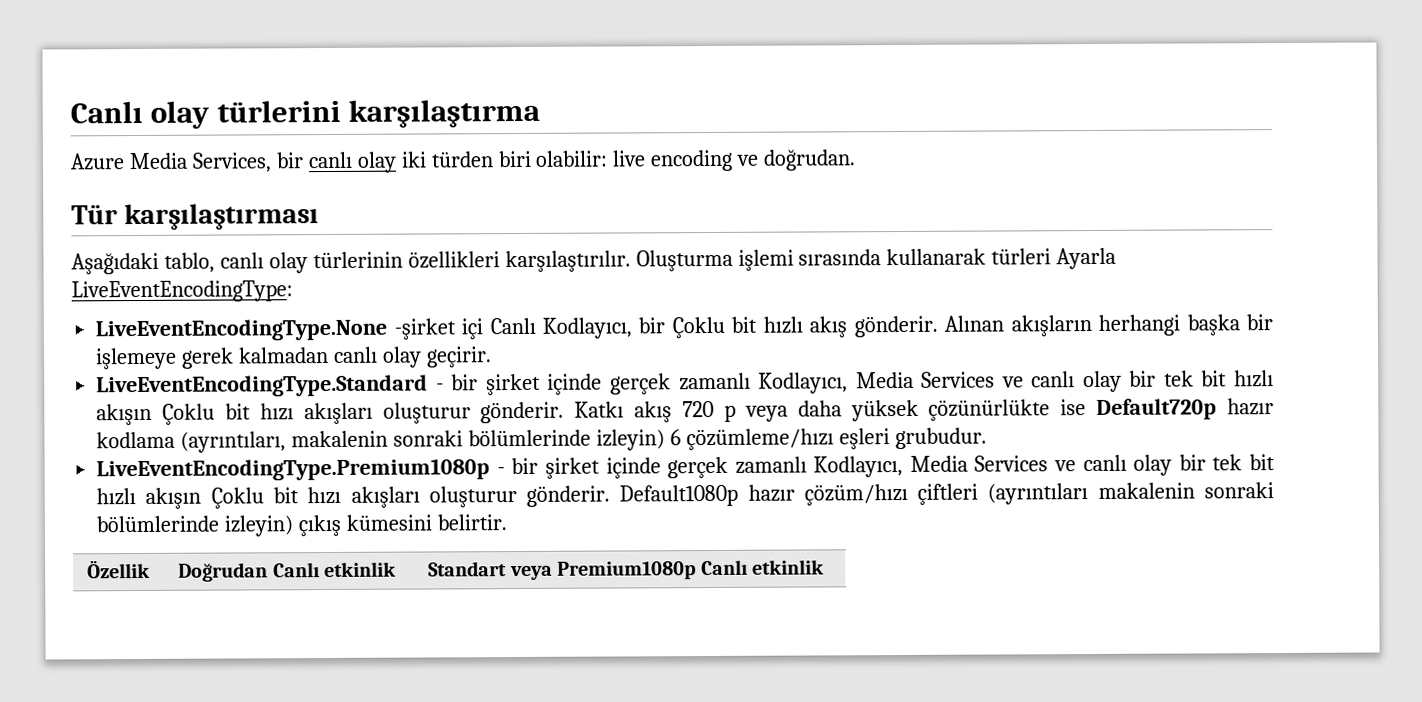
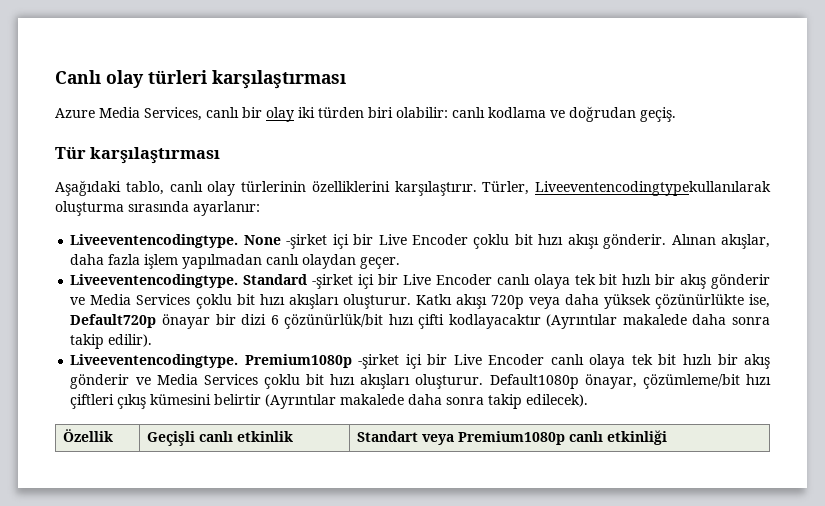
[216,98,541,128] türlerini karşılaştırma -> [148,70,346,89] türleri karşılaştırması
[275,151,353,169] bir canlı -> [206,107,262,118] canlı bir
[612,149,857,172] live encoding ve doğrudan. -> [452,106,676,122] canlı kodlama ve doğrudan geçiş.
[407,247,1117,273] [71,280,293,303] [95,314,1274,342] [95,346,492,370] [96,370,1274,398] [96,398,1274,426] [96,427,987,453] [96,454,1275,482] [96,482,1274,509] [96,514,507,537] özellikleri karşılaştırılır. Oluşturma işlemi sırasında kullanarak türleri Ayarla LiveEventEncodingType: // LiveEventEncodingType.None -şirket içi Canlı Kodlayıcı, bir Çoklu bit hızlı akış gönderir. Alınan akışların herhangi başka bir işlemeye gerek kalmadan canlı olay geçirir. // LiveEventEncodingType.Standard - bir şirket içinde gerçek zamanlı Kodlayıcı, Media Services ve canlı olay bir tek bit hızlı akışın Çoklu bit hızı akışları oluşturur gönderir. Katkı akış 720 p veya daha yüksek çözünürlükte ise Default720p hazır kodlama (ayrıntıları, makalenin sonraki bölümlerinde izleyin) 6 çözümleme/hızı eşleri grubudur. // LiveEventEncodingType.Premium1080p - bir şirket içinde gerçek zamanlı Kodlayıcı, Media Services ve canlı olay bir tek bit hızlı akışın Çoklu bit hızı akışları oluşturur gönderir. Default1080p hazır çözüm/hızı çiftleri (ayrıntıları makalenin sonraki bölümlerinde izleyin) çıkış kümesini belirtir. -> [311,181,771,196] [55,201,260,216] [70,234,770,249] [70,254,401,269] [70,274,770,289] [70,294,770,309] [70,314,770,329] [70,334,153,349] [70,354,770,369] [70,374,771,389] [70,394,589,409] özelliklerini karşılaştırır. Türler, Liveeventencodingtypekullanılarak oluşturma sırasında ayarlanır: // Liveeventencodingtype. None -şirket içi bir Live Encoder çoklu bit hızı akışı gönderir. Alınan akışlar, daha fazla işlem yapılmadan canlı olaydan geçer. // Liveeventencodingtype. Standard -şirket içi bir Live Encoder canlı olaya tek bit hızlı bir akış gönderir ve Media Services çoklu bit hızı akışları oluşturur. Katkı akışı 720p veya daha yüksek çözünürlükte ise, Default720p önayar bir dizi 6 çözünürlük/bit hızı çifti kodlayacaktır (Ayrıntılar makalede daha sonra takip edilir). // Liveeventencodingtype. Premium1080p -şirket içi bir Live Encoder canlı olaya tek bit hızlı bir akış gönderir ve Media Services çoklu bit hızı akışları oluşturur. Default1080p önayar, çözümleme/bit hızı çiftleri çıkış kümesini belirtir (Ayrıntılar makalede daha sonra takip edilecek).
[178,562,320,582] Doğrudan Canlı -> [146,431,233,446] Geçişli canlı
[700,559,825,576] Canlı etkinlik -> [568,430,667,445] canlı etkinliği

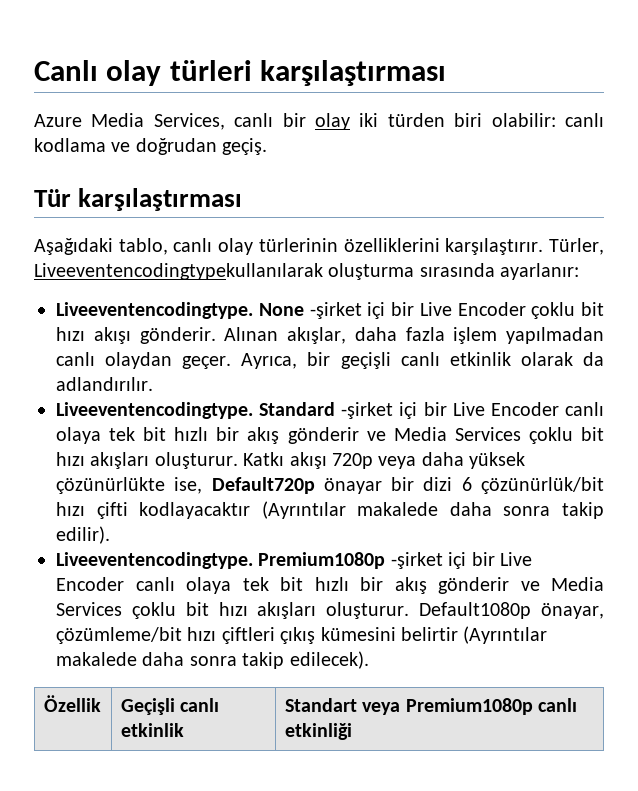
(401, 263) none -> [241,352,604,369] [56,377,153,391] Ayrıca, bir geçişli canlı etkinlik olarak da adlandırılır.

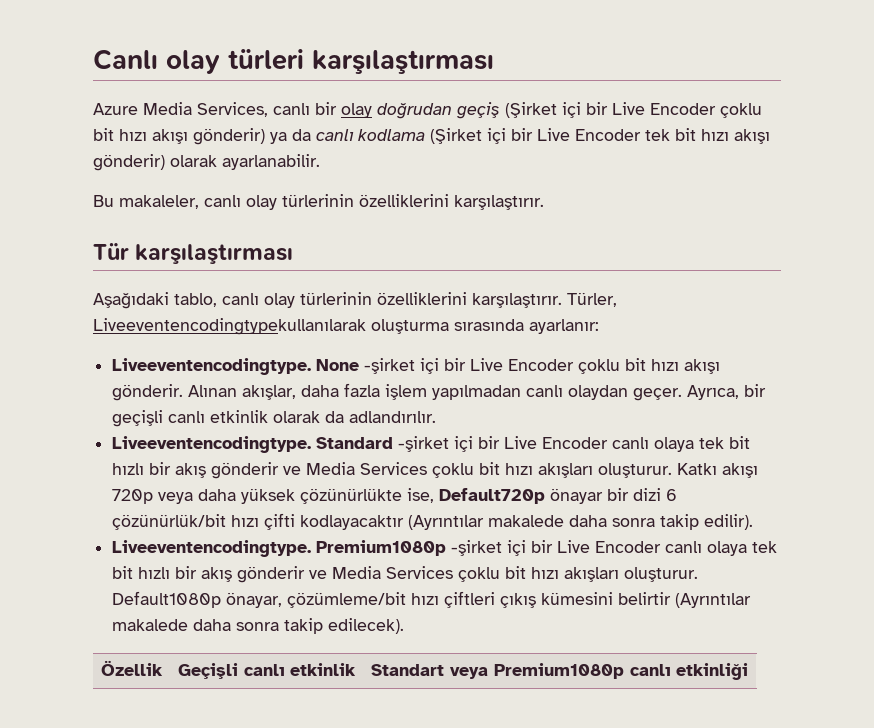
[359,113,604,127] [34,138,268,155] iki türden biri olabilir: canlı kodlama ve doğrudan geçiş. -> [377,102,762,119] [93,128,770,145] [93,154,320,171] [93,194,544,210] doğrudan geçiş (Şirket içi bir Live Encoder çoklu bit hızı akışı gönderir) ya da canlı kodlama (Şirket içi bir Live Encoder tek bit hızı akışı gönderir) olarak ayarlanabilir. // Bu makaleler, canlı olay türlerinin özelliklerini karşılaştırır.

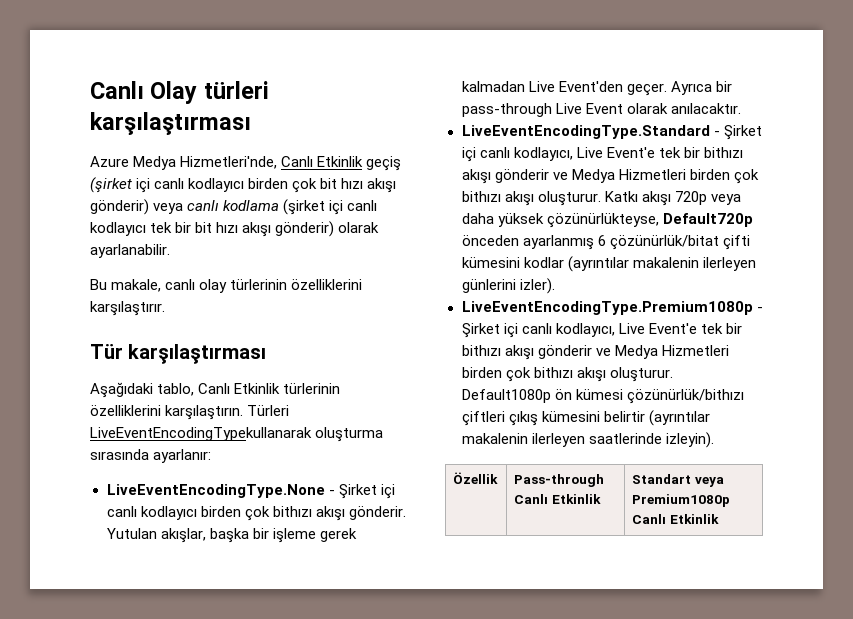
[93,49,220,74] Canlı olay -> [90,81,198,104] Canlı Olay
[143,102,762,119] [93,128,670,145] Media Services, canlı bir olay doğrudan geçiş (Şirket içi bir Live Encoder çoklu bit hızı akışı gönderir) ya da canlı kodlama (Şirket içi bir Live Encoder tek -> [133,156,402,171] [90,177,397,193] [90,199,378,215] [90,222,192,236] Medya Hizmetleri'nde, Canlı Etkinlik geçiş (şirket içi canlı kodlayıcı birden çok bit hızı akışı gönderir) veya canlı kodlama (şirket içi canlı kodlayıcı tek bir
[119,195,199,209] makaleler, -> [111,279,162,292] makale,
[222,292,617,308] [93,318,599,335] [112,358,721,375] [112,383,767,401] [112,410,437,427] [112,436,751,453] [112,462,594,479] canlı olay türlerinin özelliklerini karşılaştırır. Türler, Liveeventencodingtypekullanılarak oluşturma sırasında ayarlanır: // Liveeventencodingtype. None -şirket içi bir Live Encoder çoklu bit hızı akışı gönderir. Alınan akışlar, daha fazla işlem yapılmadan canlı olaydan geçer. Ayrıca, bir geçişli canlı etkinlik olarak da adlandırılır. // Liveeventencodingtype. Standard -şirket içi bir Live Encoder canlı olaya tek bit hızlı bir akış gönderir ve Media Services çoklu bit hızı akışları -> [198,383,341,394] [90,405,290,420] [90,427,384,442] [90,449,212,463] [106,484,395,499] [106,506,406,521] [106,528,357,543] [461,81,732,96] [461,103,741,117] [461,125,762,140] [461,147,743,162] [461,169,759,184] [461,191,534,206] Canlı Etkinlik türlerinin özelliklerini karşılaştırın. Türleri LiveEventEncodingTypekullanarak oluşturma sırasında ayarlanır: // LiveEventEncodingType.None - Şirket içi canlı kodlayıcı birden çok bithızı akışı gönderir. Yutulan akışlar, başka bir işleme gerek kalmadan Live Event'den geçer. Ayrıca bir pass-through Live Event olarak anılacaktır. // LiveEventEncodingType.Standard - Şirket içi canlı kodlayıcı, Live Event'e tek bir bithızı akışı gönderir ve Medya Hizmetleri birden çok bithızı akışı
[300,488,678,504] [112,513,754,530] [112,540,778,557] [112,566,699,583] [112,591,752,608] [112,618,405,634] [100,660,163,676] [177,663,356,679] çözünürlükte ise, Default720p önayar bir dizi 6 çözünürlük/bit hızı çifti kodlayacaktır (Ayrıntılar makalede daha sonra takip edilir). // Liveeventencodingtype. Premium1080p -şirket içi bir Live Encoder canlı olaya tek bit hızlı bir akış gönderir ve Media Services çoklu bit hızı akışları oluşturur. Default1080p önayar, çözümleme/bit hızı çiftleri çıkış kümesini belirtir (Ayrıntılar makalede daha sonra takip edilecek). // Özellik | Geçişli canlı etkinlik -> [546,213,753,228] [461,235,750,250] [461,256,756,272] [461,278,555,294] [461,301,763,315] [461,323,742,338] [461,345,729,360] [461,367,673,382] [461,389,744,404] [461,410,710,426] [461,432,714,448] [453,472,499,484] [514,474,605,487] [514,494,601,504] çözünürlükteyse, Default720p önceden ayarlanmış 6 çözünürlük/bitat çifti kümesini kodlar (ayrıntılar makalenin ilerleyen günlerini izler). // LiveEventEncodingType.Premium1080p - Şirket içi canlı kodlayıcı, Live Event'e tek bir bithızı akışı gönderir ve Medya Hizmetleri birden çok bithızı akışı oluşturur. Default1080p ön kümesi çözünürlük/bithızı çiftleri çıkış kümesini belirtir (ayrıntılar makalenin ilerleyen saatlerinde izleyin). // Özellik | Pass-through Canlı Etkinlik
[629,663,748,680] canlı etkinliği -> [632,514,719,524] Canlı Etkinlik

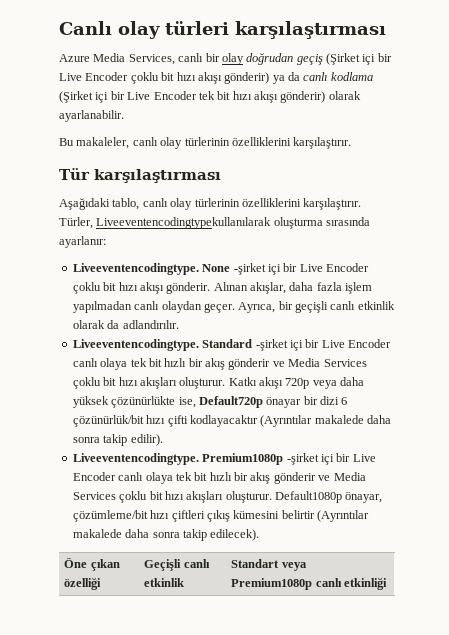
[90,81,198,104] Canlı Olay -> [59,21,160,39] Canlı olay
[133,156,402,171] [90,177,397,193] [90,199,378,215] [90,222,192,236] Medya Hizmetleri'nde, Canlı Etkinlik geçiş (şirket içi canlı kodlayıcı birden çok bit hızı akışı gönderir) veya canlı kodlama (şirket içi canlı kodlayıcı tek bir -> [93,53,392,65] [59,72,373,84] [59,91,215,103] Media Services, canlı bir olay doğrudan geçiş (Şirket içi bir Live Encoder çoklu bit hızı akışı gönderir) ya da canlı kodlama (Şirket içi bir Live Encoder tek
[111,279,162,292] makale, -> [76,137,130,149] makaleler,
[198,383,341,394] [90,405,290,420] [90,427,384,442] [90,449,212,463] [106,484,395,499] [106,506,406,521] [106,528,357,543] [461,81,732,96] [461,103,741,117] [461,125,762,140] [461,147,743,162] [461,169,759,184] [461,191,534,206] Canlı Etkinlik türlerinin özelliklerini karşılaştırın. Türleri LiveEventEncodingTypekullanarak oluşturma sırasında ayarlanır: // LiveEventEncodingType.None - Şirket içi canlı kodlayıcı birden çok bithızı akışı gönderir. Yutulan akışlar, başka bir işleme gerek kalmadan Live Event'den geçer. Ayrıca bir pass-through Live Event olarak anılacaktır. // LiveEventEncodingType.Standard - Şirket içi canlı kodlayıcı, Live Event'e tek bir bithızı akışı gönderir ve Medya Hizmetleri birden çok bithızı akışı -> [142,198,362,210] [59,217,371,229] [59,236,106,248] [72,263,369,275] [72,282,373,294] [72,301,395,313] [72,320,179,329] [72,339,391,351] [72,358,367,370] [72,377,177,389] canlı olay türlerinin özelliklerini karşılaştırır. Türler, Liveeventencodingtypekullanılarak oluşturma sırasında ayarlanır: // Liveeventencodingtype. None -şirket içi bir Live Encoder çoklu bit hızı akışı gönderir. Alınan akışlar, daha fazla işlem yapılmadan canlı olaydan geçer. Ayrıca, bir geçişli canlı etkinlik olarak da adlandırılır. // Liveeventencodingtype. Standard -şirket içi bir Live Encoder canlı olaya tek bit hızlı bir akış gönderir ve Media Services çoklu bit hızı akışları
[546,213,753,228] [461,235,750,250] [461,256,756,272] [461,278,555,294] [461,301,763,315] [461,323,742,338] [461,345,729,360] [461,367,673,382] [461,389,744,404] [461,410,710,426] [461,432,714,448] [453,472,499,484] [514,474,605,487] [514,494,601,504] çözünürlükteyse, Default720p önceden ayarlanmış 6 çözünürlük/bitat çifti kümesini kodlar (ayrıntılar makalenin ilerleyen günlerini izler). // LiveEventEncodingType.Premium1080p - Şirket içi canlı kodlayıcı, Live Event'e tek bir bithızı akışı gönderir ve Medya Hizmetleri birden çok bithızı akışı oluşturur. Default1080p ön kümesi çözünürlük/bithızı çiftleri çıkış kümesini belirtir (ayrıntılar makalenin ilerleyen saatlerinde izleyin). // Özellik | Pass-through Canlı Etkinlik -> [111,396,348,408] [72,415,391,427] [72,434,163,446] [72,453,376,465] [72,472,366,484] [72,491,383,503] [72,510,369,522] [72,529,260,541] [64,558,120,571] [64,577,102,590] [144,559,210,571] [144,578,185,587] çözünürlükte ise, Default720p önayar bir dizi 6 çözünürlük/bit hızı çifti kodlayacaktır (Ayrıntılar makalede daha sonra takip edilir). // Liveeventencodingtype. Premium1080p -şirket içi bir Live Encoder canlı olaya tek bit hızlı bir akış gönderir ve Media Services çoklu bit hızı akışları oluşturur. Default1080p önayar, çözümleme/bit hızı çiftleri çıkış kümesini belirtir (Ayrıntılar makalede daha sonra takip edilecek). // Öne çıkan özelliği | Geçişli canlı etkinlik
[632,514,719,524] Canlı Etkinlik -> [315,577,387,590] canlı etkinliği

